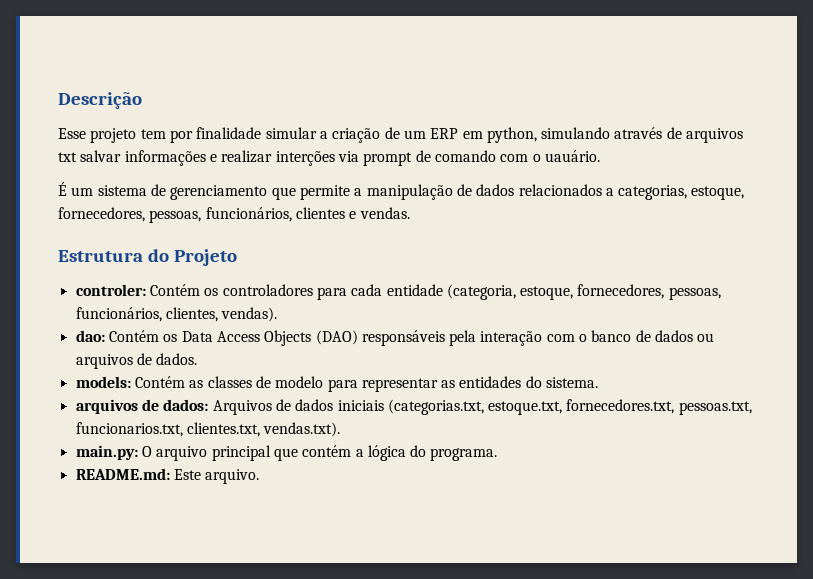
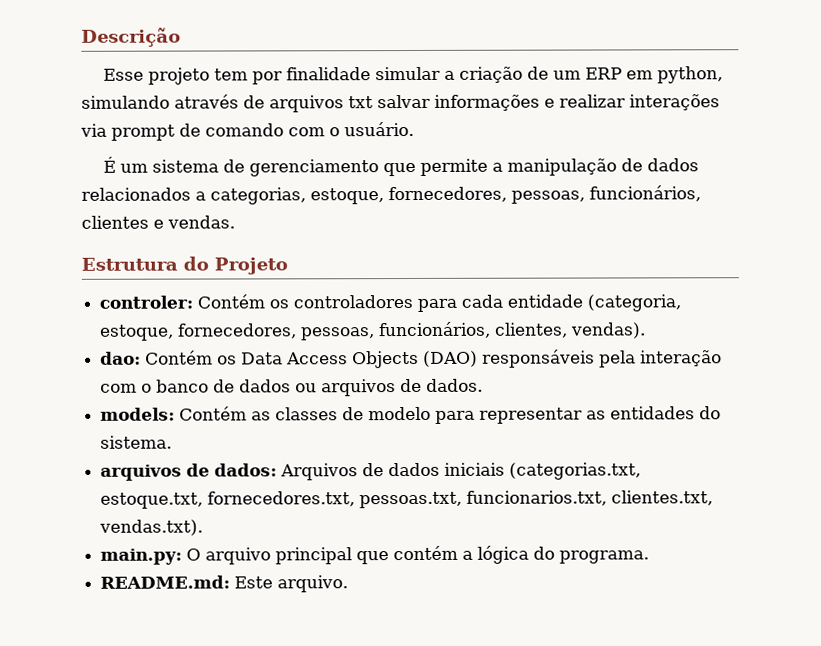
[275,151,335,166] interções -> [629,94,720,111] interações
[544,150,600,162] uauário. -> [344,121,414,137] usuário.

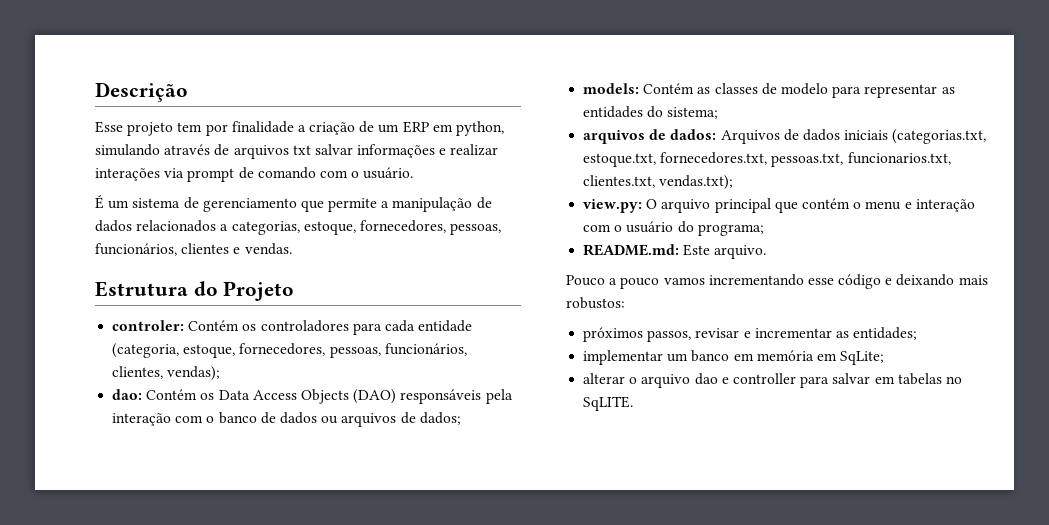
[374,66,441,81] simular -> (294, 127) none
[570,322,647,339] vendas). -> [167,366,221,381] vendas);
[426,378,484,392] dados. -> [419,412,461,425] dados;
[100,435,173,449] sistema. -> [667,107,719,119] sistema;
[99,519,204,536] [100,548,183,565] vendas.txt). // main.py: -> [659,175,734,190] [583,199,643,213] vendas.txt); // view.py:
[462,545,650,564] [100,575,349,593] a lógica do programa. // README.md: Este arquivo. -> [853,199,975,212] [583,221,764,236] [583,244,767,259] [566,274,988,289] [566,297,625,309] [583,327,918,342] [583,350,885,365] [583,373,962,388] [583,396,634,411] o menu e interação com o usuário do programa; // README.md: Este arquivo. // Pouco a pouco vamos incrementando esse código e deixando mais robustos: // próximos passos, revisar e incrementar as entidades; // implementar um banco em memória em SqLite; // alterar o arquivo dao e controller para salvar em tabelas no SqLITE.

